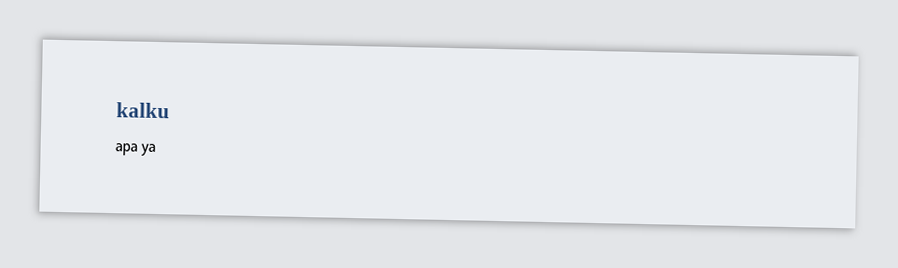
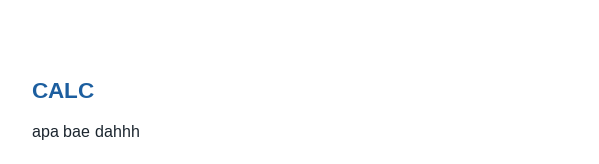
[116,102,170,119] kalku -> [32,83,94,98] CALC
[141,143,157,156] ya -> [63,125,140,137] bae dahhh

